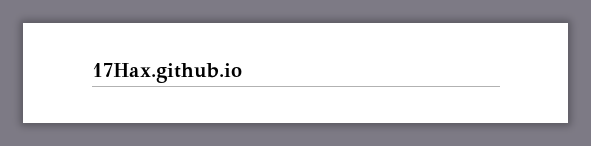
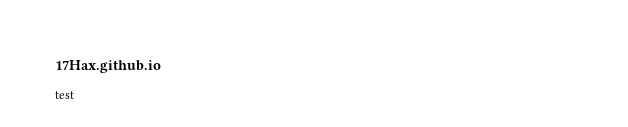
(242, 73) none -> [55,91,74,99] // test

